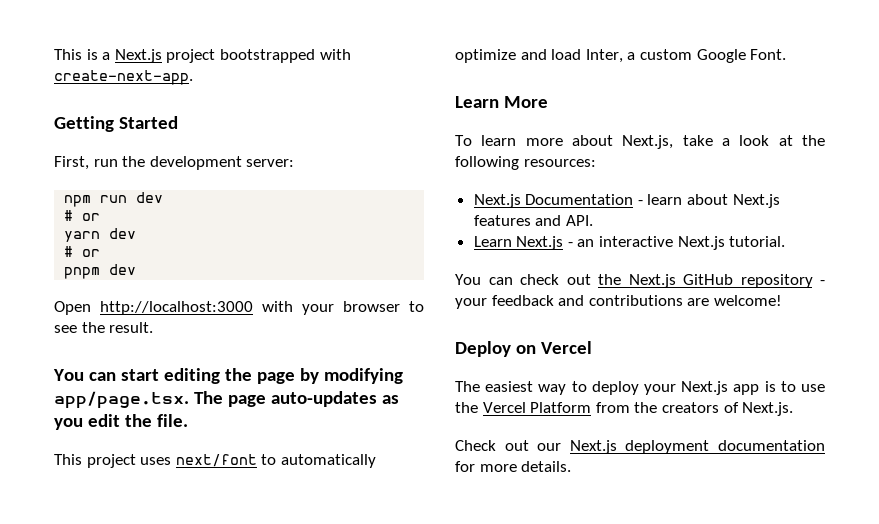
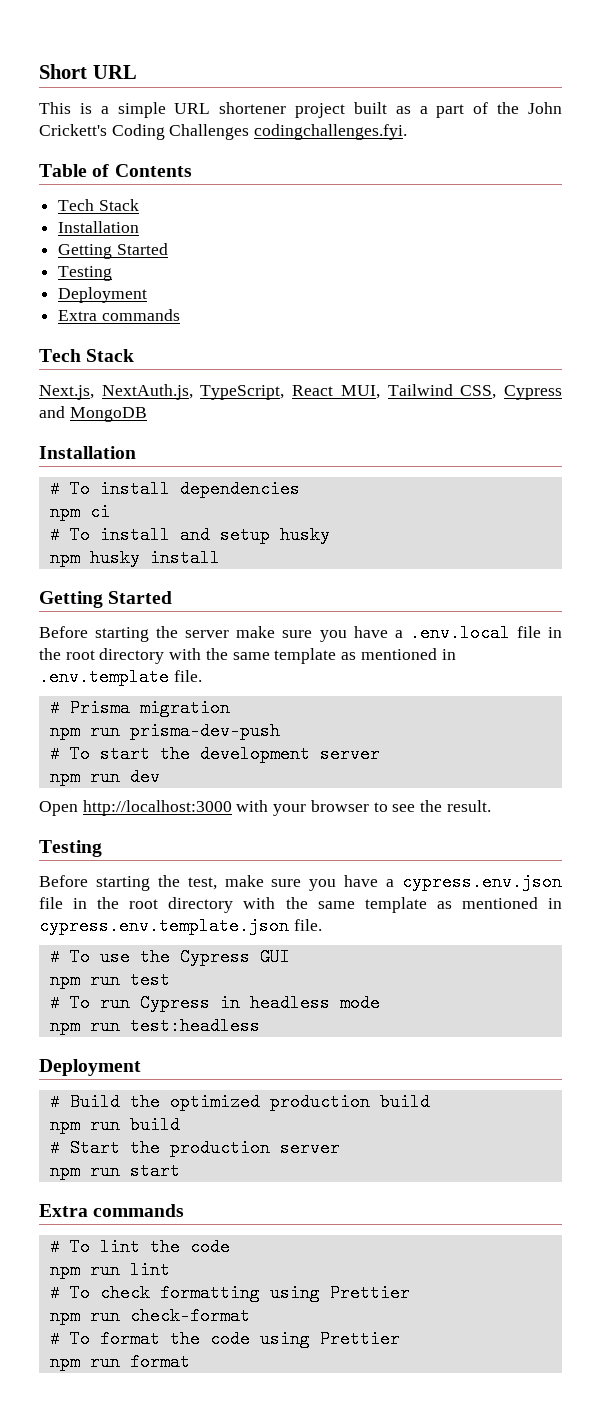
(54, 54) none -> [39,64,137,79] Short URL //
[114,49,351,63] [54,70,193,85] [54,116,178,132] [54,156,295,170] [64,192,164,207] [64,210,101,221] [64,228,137,242] [64,246,101,257] [64,267,101,279] Next.js project bootstrapped with create-next-app. // Getting Started // First, run the development server: // npm run dev // # or // yarn dev // # or // pnpm -> [117,102,563,118] [39,124,408,140] [39,164,192,177] [58,199,139,211] [58,221,140,233] [58,243,168,259] [58,266,113,281] [58,287,148,303] [58,309,180,321] [39,349,135,362] [39,384,562,400] [39,406,147,422] [39,446,136,459] [49,480,300,498] [49,503,110,521] [49,526,330,544] [49,549,220,567] [39,591,173,608] [39,624,562,642] [39,648,456,664] [39,668,202,686] [49,699,230,717] [49,722,280,740] [49,745,380,763] [49,768,120,786] simple URL shortener project built as a part of the John Crickett's Coding Challenges codingchallenges.fyi. // Table of Contents // Tech Stack // Installation // Getting Started // Testing // Deployment // Extra commands // Tech Stack // Next.js, NextAuth.js, TypeScript, React MUI, Tailwind CSS, Cypress and MongoDB // Installation // # To install dependencies // npm ci // # To install and setup husky // npm husky install // Getting Started // Before starting the server make sure you have a .env.local file in the root directory with the same template as mentioned in .env.template file. // # Prisma migration // npm run prisma-dev-push // # To start the development server // npm run
[53,368,403,384] [54,391,399,409] [54,414,188,430] [54,454,376,468] [455,49,787,63] [455,96,548,108] [455,135,825,149] [455,156,596,170] [473,194,780,208] [473,215,593,226] [473,236,786,250] [455,274,825,288] [455,295,782,309] [455,341,592,357] [455,381,825,395] [455,402,794,416] [455,440,825,454] [455,461,572,472] You can start editing the page by modifying app/page.tsx. The page auto-updates as you edit the file. // This project uses next/font to automatically optimize and load Inter, a custom Google Font. // Learn More // To learn more about Next.js, take a look at the following resources: // Next.js Documentation - learn about Next.js features and API. // Learn Next.js - an interactive Next.js tutorial. // You can check out the Next.js GitHub repository - your feedback and contributions are welcome! // Deploy on Vercel // The easiest way to deploy your Next.js app is to use the Vercel Platform from the creators of Next.js. // Check out our Next.js deployment documentation for more details. -> [39,840,102,857] [39,873,563,891] [39,897,562,913] [39,917,322,935] [49,948,290,966] [49,971,170,989] [49,994,380,1012] [49,1017,260,1035] [39,1059,141,1076] [49,1093,430,1111] [49,1116,180,1134] [49,1139,340,1157] [49,1162,180,1180] [39,1204,185,1217] [49,1238,230,1256] [49,1261,170,1279] [49,1284,410,1302] [49,1307,250,1325] [49,1330,400,1348] [49,1353,190,1371] Testing // Before starting the test, make sure you have a cypress.env.json file in the root directory with the same template as mentioned in cypress.env.template.json file. // # To use the Cypress GUI // npm run test // # To run Cypress in headless mode // npm run test:headless // Deployment // # Build the optimized production build // npm run build // # Start the production server // npm run start // Extra commands // # To lint the code // npm run lint // # To check formatting using Prettier // npm run check-format // # To format the code using Prettier // npm run format

